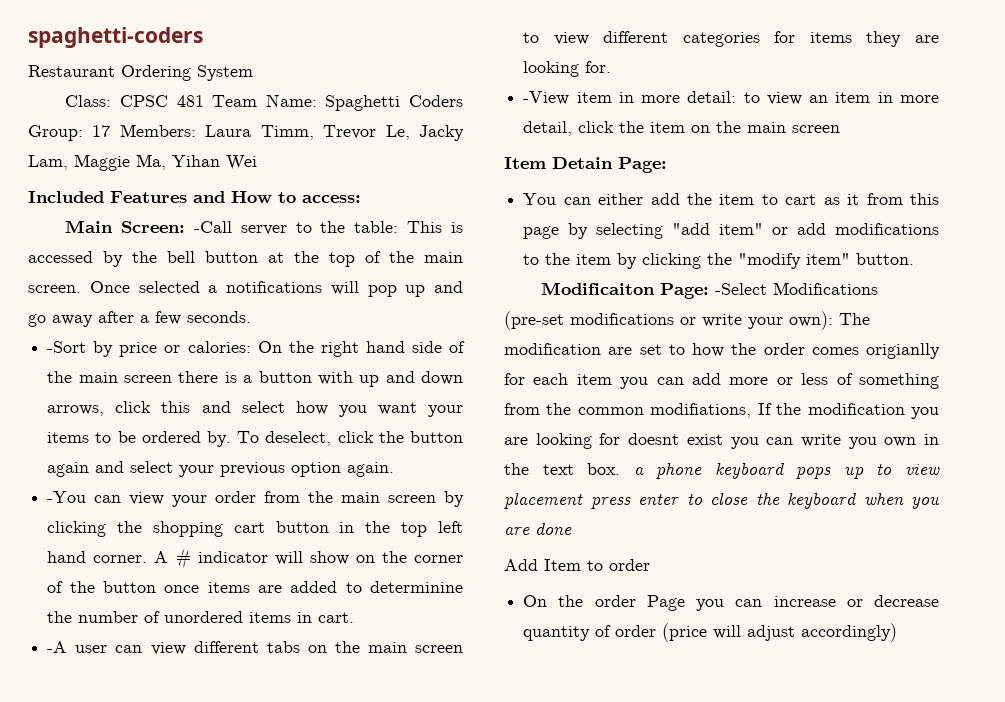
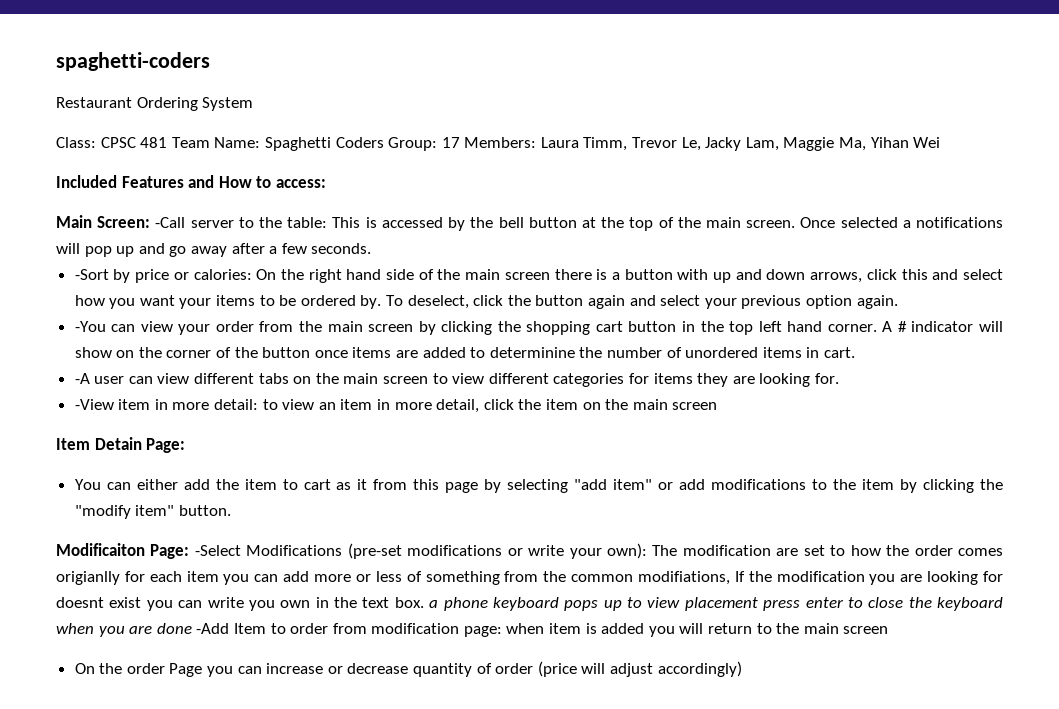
[504,559,538,571] // Add -> [196,623,230,634] -Add
(650, 565) none -> [332,623,889,637] from modification page: when item is added you will return to the main screen

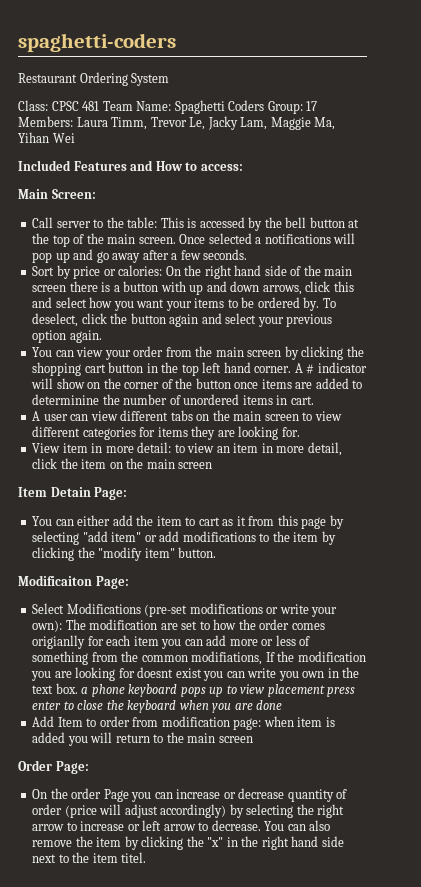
[155,217,186,228] -Call -> [32,217,54,228] // Call
[74,269,109,280] -Sort -> [32,266,55,276] Sort
[74,321,106,332] -You -> [32,347,53,357] You
[74,373,90,384] -A -> [32,411,41,421] A
[74,399,114,410] -View -> [32,443,61,453] View
[194,545,241,556] -Select -> [32,603,65,614] // Select
[196,623,230,634] -Add -> [32,716,55,727] // Add
(889, 630) none -> [18,760,89,774] // Order Page:
(742, 669) none -> [229,804,345,818] [32,820,331,831] [32,836,344,850] [32,852,147,863] by selecting the right arrow to increase or left arrow to decrease. You can also remove the item by clicking the "x" in the right hand side next to the item titel.

